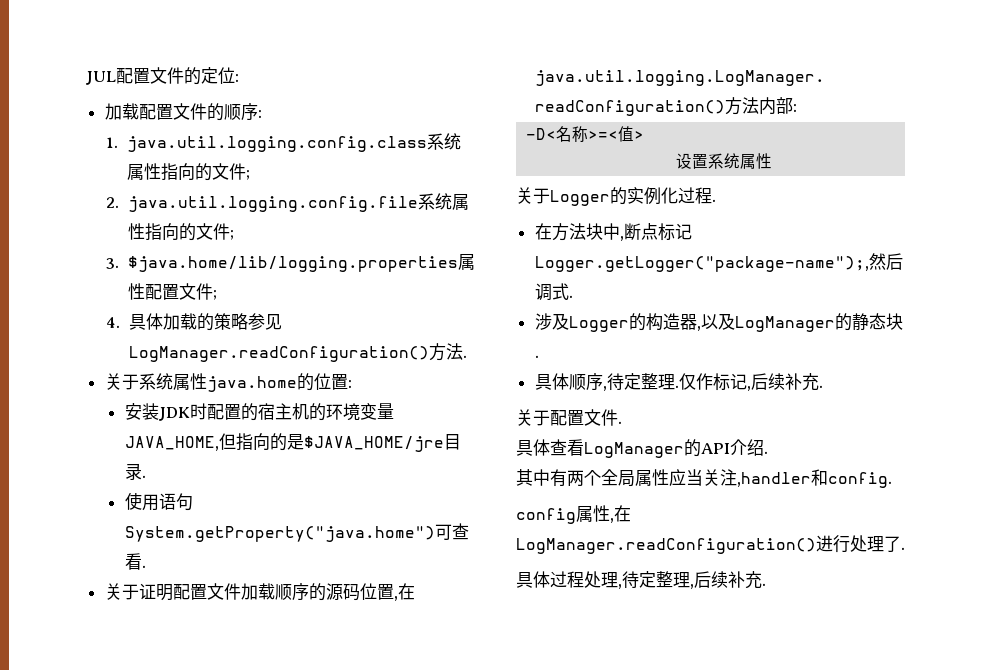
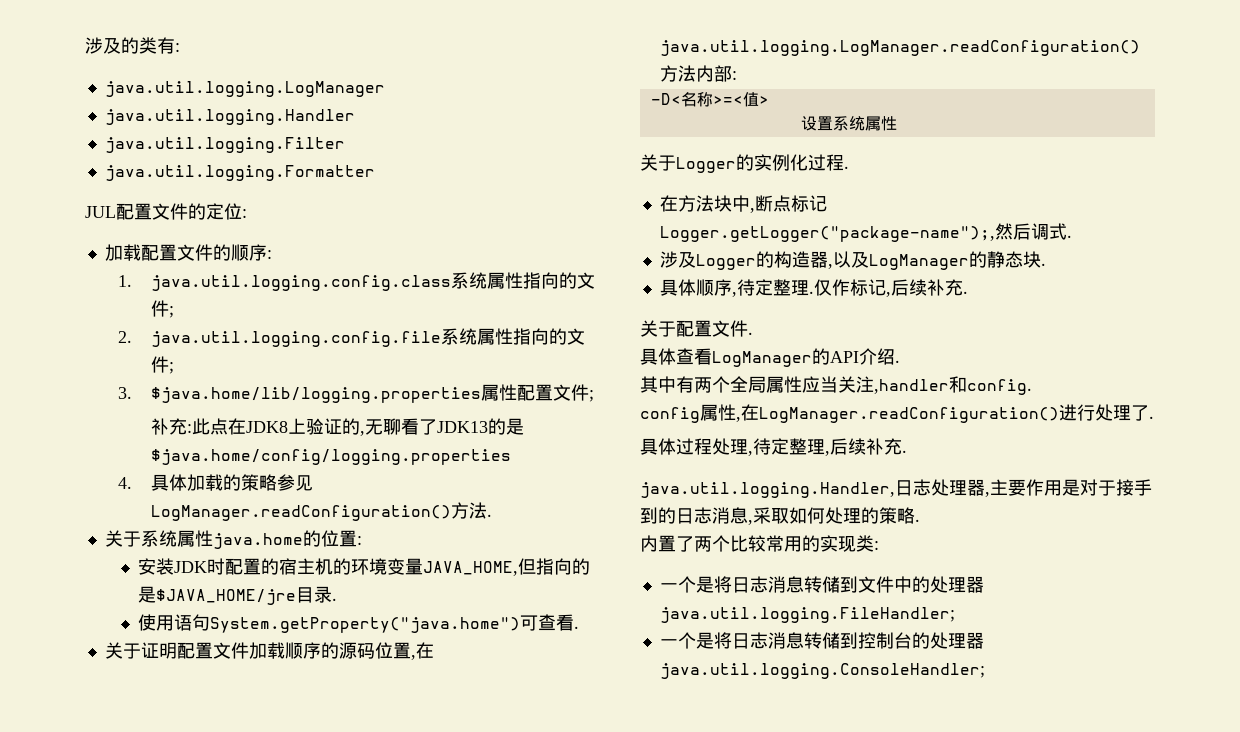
(86, 78) none -> [85,37,180,54] [104,81,385,97] [104,109,355,125] [104,137,345,153] [104,165,375,181] 涉及的类有: // java.util.logging.LogManager // java.util.logging.Handler // java.util.logging.Filter // java.util.logging.Formatter //
(217, 295) none -> [151,418,525,436] [151,449,512,465] // 补充:此点在JDK8上验证的,无聊看了JDK13的是$java.home/config/logging.properties
(766, 584) none -> [640,479,1152,498] [640,507,920,525] [640,535,879,552] [659,576,984,593] [659,607,955,623] [659,632,984,649] [659,663,985,679] // java.util.logging.Handler,日志处理器,主要作用是对于接手到的日志消息,采取如何处理的策略. // 内置了两个比较常用的实现类: // 一个是将日志消息转储到文件中的处理器java.util.logging.FileHandler; // 一个是将日志消息转储到控制台的处理器java.util.logging.ConsoleHandler;

